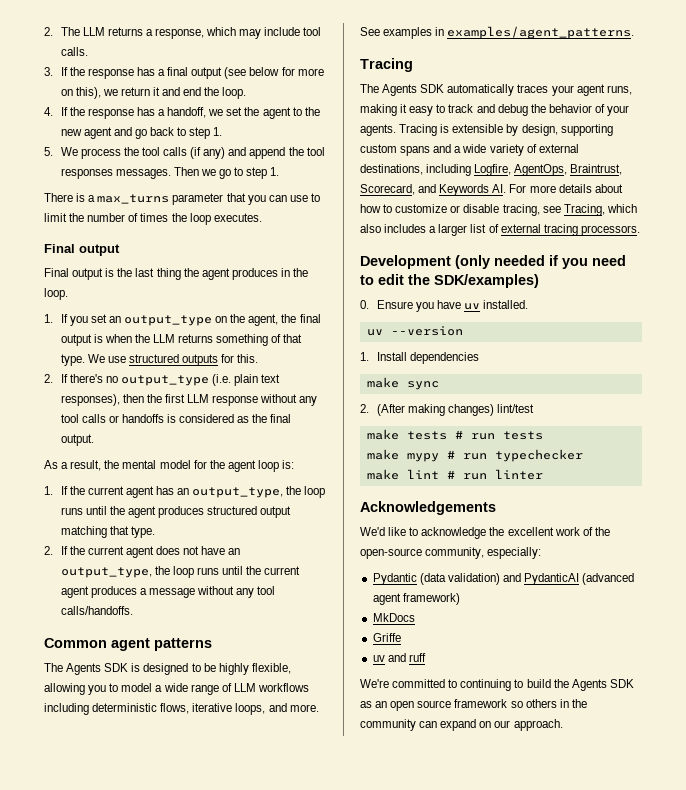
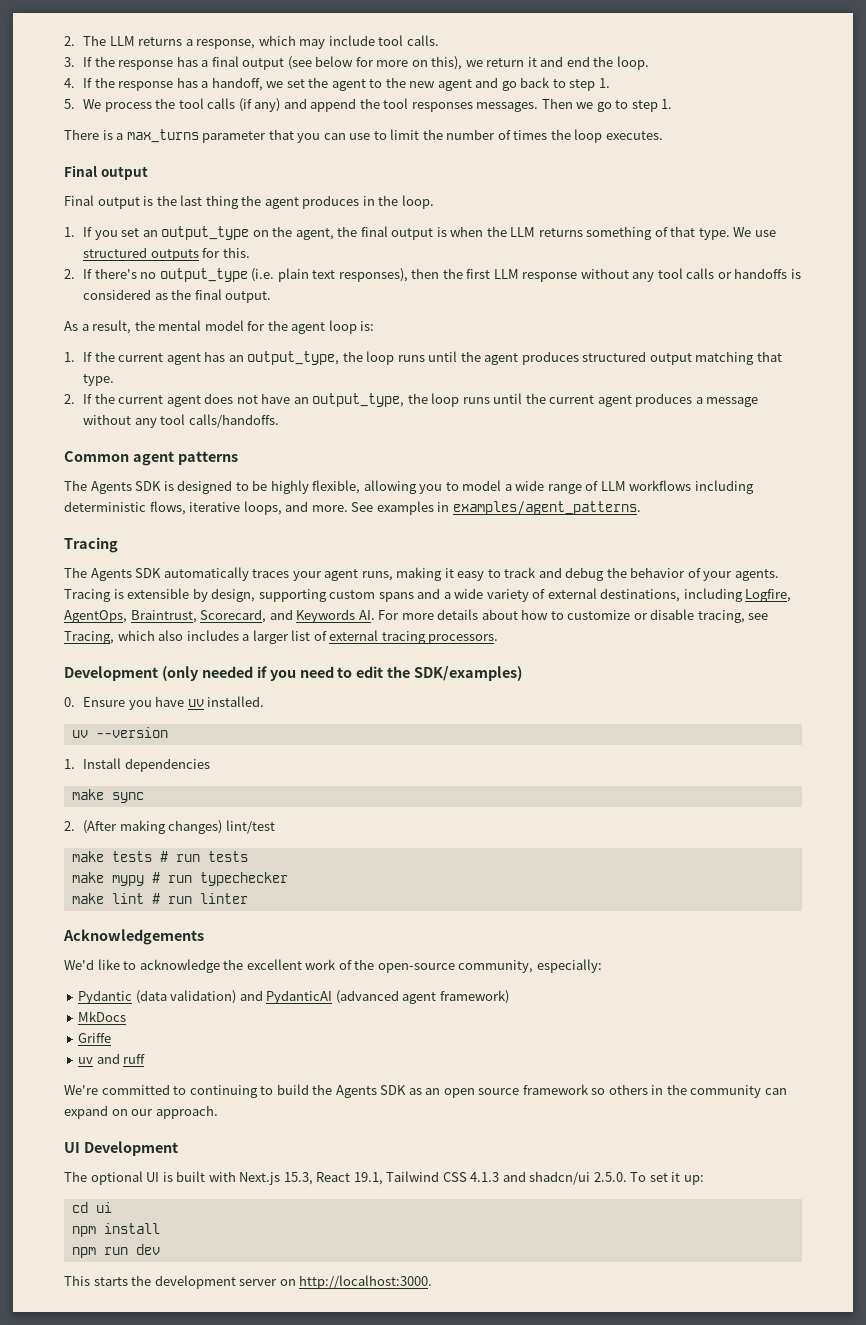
(563, 725) none -> [64,1141,178,1156] [64,1171,704,1185] [71,1202,112,1213] [71,1223,160,1237] [71,1244,160,1258] [64,1275,433,1289] // UI Development // The optional UI is built with Next.js 15.3, React 19.1, Tailwind CSS 4.1.3 and shadcn/ui 2.5.0. To set it up: // cd ui // npm install // npm run dev // This starts the development server on http://localhost:3000.

